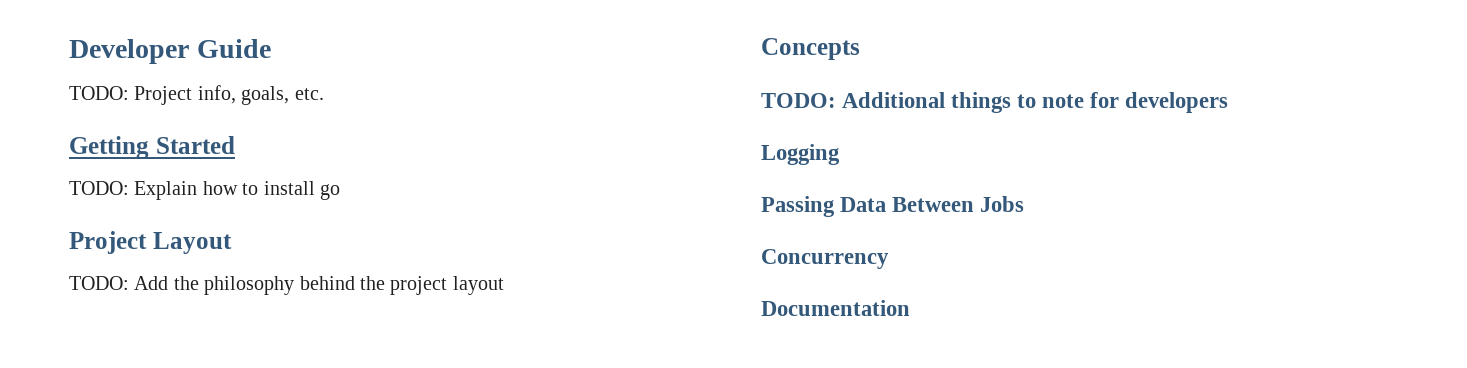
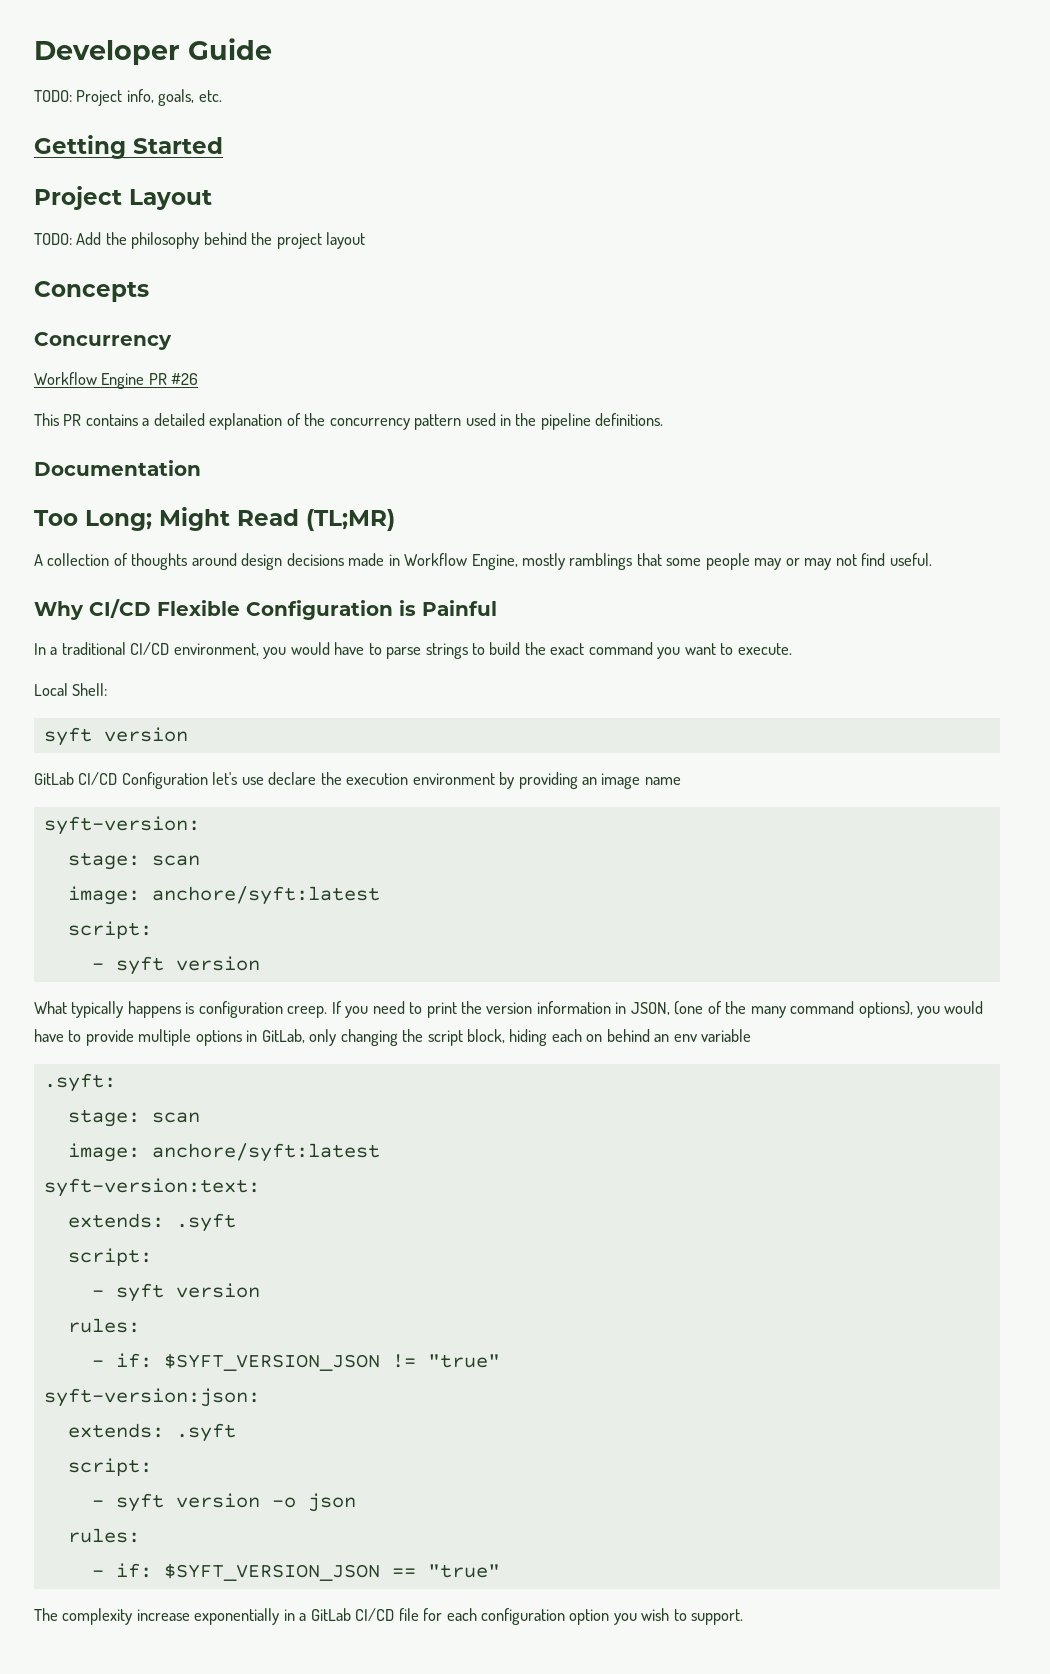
[69,181,340,200] // TODO: Explain how to install go -> (223, 145) none
[761,92,1229,113] [761,144,840,165] [761,196,1025,217] [761,249,889,269] [761,300,910,316] TODO: Additional things to note for developers // Logging // Passing Data Between Jobs // Concurrency // Documentation -> [34,332,172,350] [34,372,199,389] [34,413,664,430] [34,460,201,476] [34,507,395,531] [34,553,932,570] [34,599,497,620] [34,642,792,659] [34,683,108,696] [43,727,188,746] [34,772,681,789] [43,816,200,835] [67,852,200,870] [67,886,380,905] [67,921,152,939] [91,956,260,975] [34,1001,984,1018] [34,1029,752,1046] [43,1073,116,1092] [67,1109,200,1127] [67,1143,380,1162] [43,1178,260,1197] [67,1213,236,1232] [67,1248,152,1266] [91,1283,260,1302] [67,1318,140,1333] [91,1353,500,1371] [43,1388,260,1407] [67,1423,236,1442] [67,1458,152,1476] [91,1493,356,1512] [67,1528,140,1543] [91,1563,500,1581] [34,1608,744,1625] Concurrency // Workflow Engine PR #26 // This PR contains a detailed explanation of the concurrency pattern used in the pipeline definitions. // Documentation // Too Long; Might Read (TL;MR) // A collection of thoughts around design decisions made in Workflow Engine, mostly ramblings that some people may or may not find useful. // Why CI/CD Flexible Configuration is Painful // In a traditional CI/CD environment, you would have to parse strings to build the exact command you want to execute. // Local Shell: // syft version // GitLab CI/CD Configuration let's use declare the execution environment by providing an image name // syft-version: // stage: scan // image: anchore/syft:latest // script: // - syft version // What typically happens is configuration creep. If you need to print the version information in JSON, (one of the many command options), you would have to provide multiple options in GitLab, only changing the script block, hiding each on behind an env variable // .syft: // stage: scan // image: anchore/syft:latest // syft-version:text: // extends: .syft // script: // - syft version // rules: // - if: $SYFT_VERSION_JSON != "true" // syft-version:json: // extends: .syft // script: // - syft version -o json // rules: // - if: $SYFT_VERSION_JSON == "true" // The complexity increase exponentially in a GitLab CI/CD file for each configuration option you wish to support.

